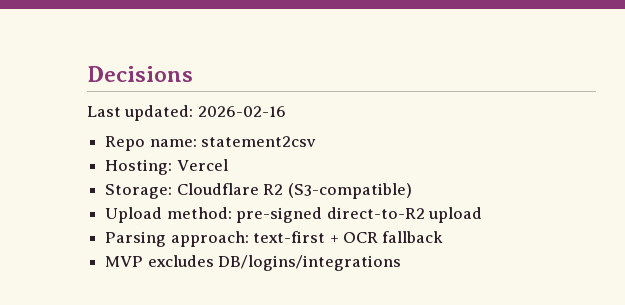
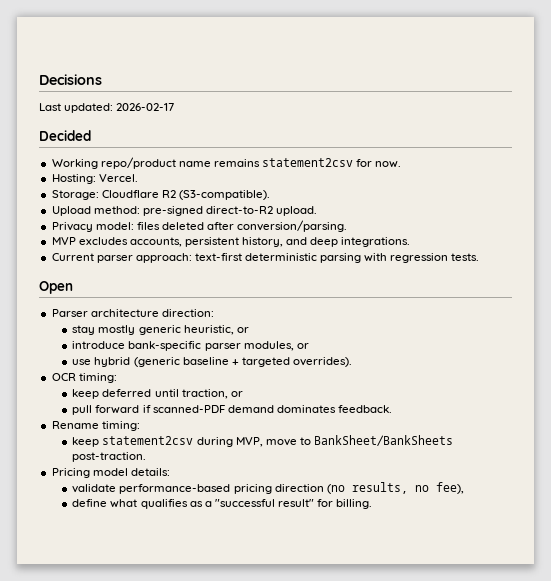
[197,106,286,117] [105,136,317,151] 2026-02-16 // Repo name: statement2csv -> [116,103,175,111] [39,130,91,141] [51,157,402,169] 2026-02-17 // Decided // Working repo/product name remains statement2csv for now.
[176,159,228,171] Vercel -> [98,174,138,182] Vercel.
[287,183,412,199] (S3-compatible) -> [178,190,270,200] (S3-compatible).
[427,207,482,223] [105,231,444,247] [105,255,402,271] upload // Parsing approach: text-first + OCR fallback // MVP excludes DB/logins/integrations -> [276,206,318,216] [51,220,348,232] [51,237,411,247] [51,253,480,263] [39,281,73,294] [51,309,214,317] [72,325,249,335] [72,341,309,351] [72,357,352,367] [51,373,117,383] [72,389,243,399] [72,405,392,415] [51,421,140,431] [72,435,453,447] [72,452,147,462] [51,468,170,478] [72,482,464,494] [72,499,373,509] upload. // Privacy model: files deleted after conversion/parsing. // MVP excludes accounts, persistent history, and deep integrations. // Current parser approach: text-first deterministic parsing with regression tests. // Open // Parser architecture direction: // stay mostly generic heuristic, or // introduce bank-specific parser modules, or // use hybrid (generic baseline + targeted overrides). // OCR timing: // keep deferred until traction, or // pull forward if scanned-PDF demand dominates feedback. // Rename timing: // keep statement2csv during MVP, move to BankSheet/BankSheets post-traction. // Pricing model details: // validate performance-based pricing direction (no results, no fee), // define what qualifies as a "successful result" for billing.

